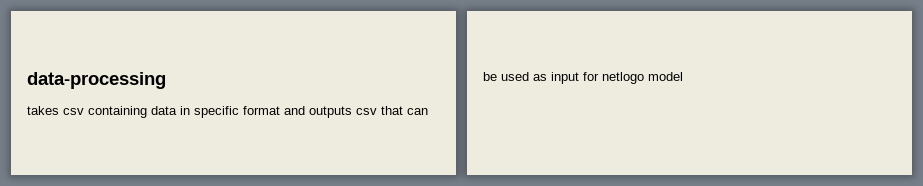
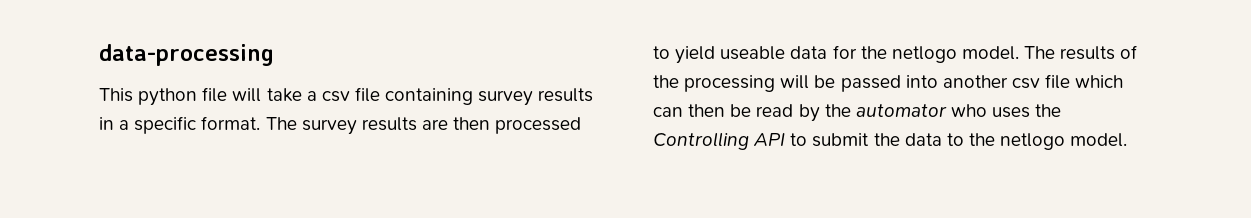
[27,106,428,118] [483,72,683,84] takes csv containing data in specific format and outputs csv that can be used as input for netlogo model -> [99,87,594,106] [99,116,582,135] [653,45,1138,64] [653,74,1124,92] [653,104,1062,122] [653,132,1128,150] This python file will take a csv file containing survey results in a specific format. The survey results are then processed to yield useable data for the netlogo model. The results of the processing will be passed into another csv file which can then be read by the automator who uses the Controlling API to submit the data to the netlogo model.

